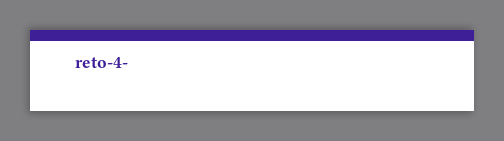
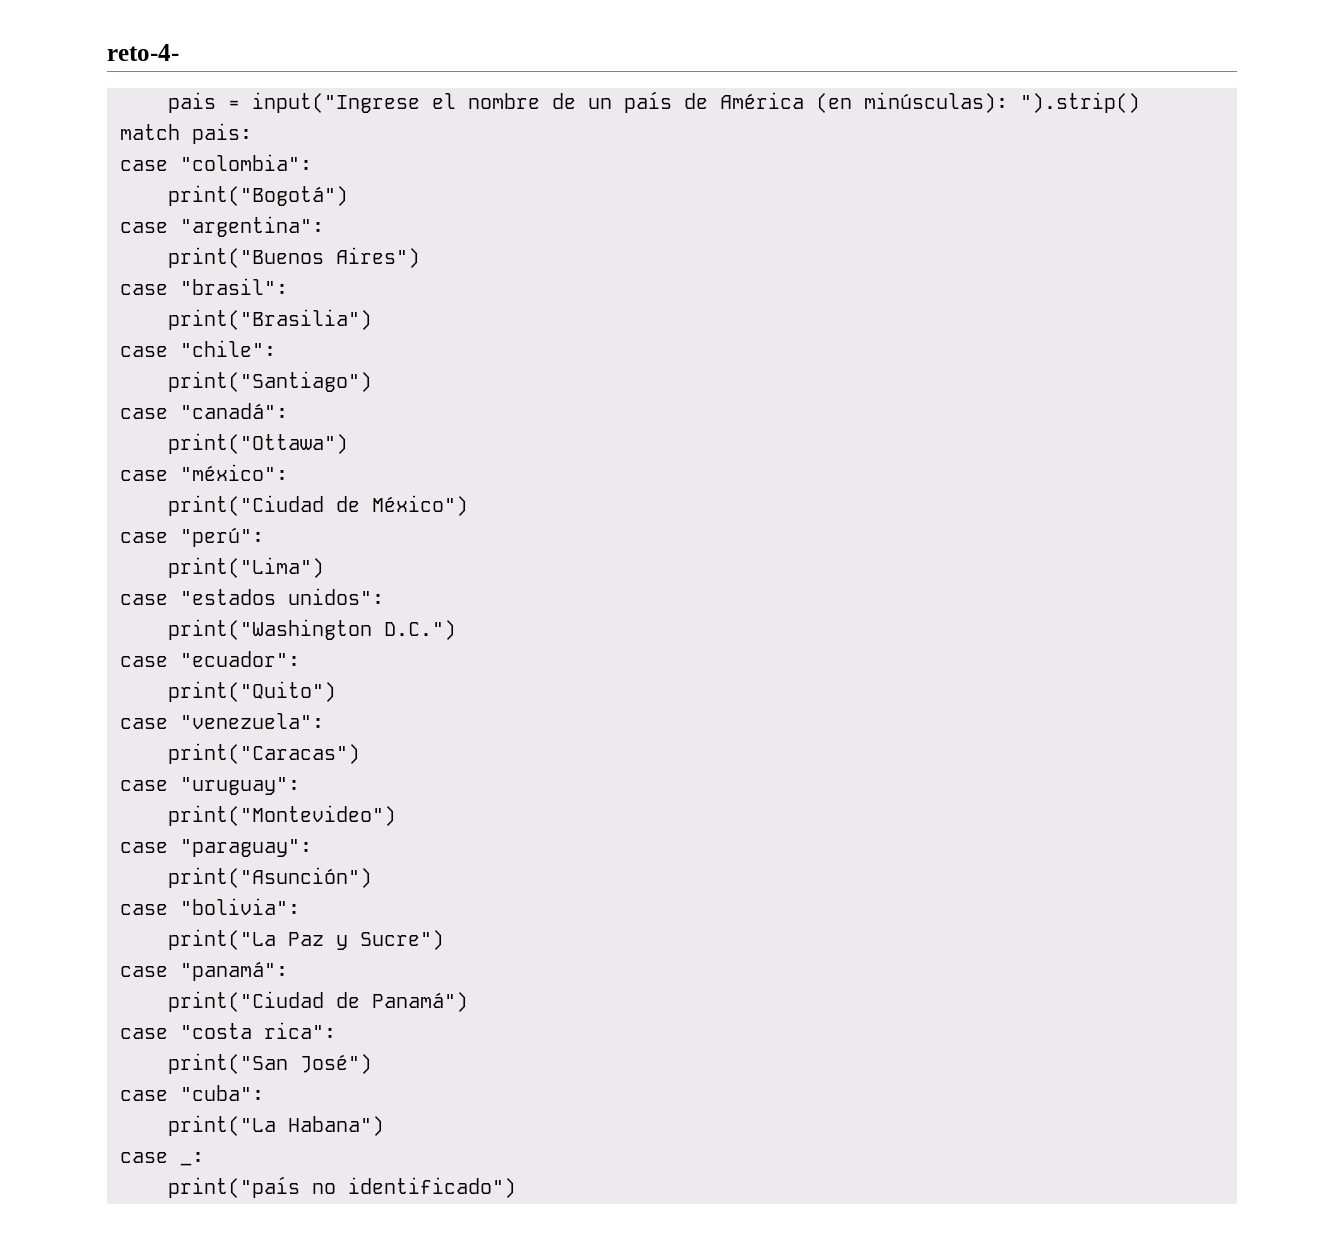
(128, 62) none -> [167,91,1140,113] [119,123,252,144] [119,154,312,171] [167,185,348,206] [119,216,324,237] [167,247,420,268] [119,278,288,295] [167,309,372,330] [119,340,276,357] [167,371,372,392] [119,403,288,419] [167,433,348,454] [119,464,288,481] [167,495,468,516] [119,527,264,547] [167,557,324,578] [119,588,384,605] [167,619,456,640] [119,651,300,667] [167,681,336,702] [119,713,324,729] [167,743,360,764] [119,777,300,795] [167,805,396,826] [119,839,312,857] [167,867,372,888] [119,898,300,915] [167,929,444,950] [119,961,288,981] [167,991,468,1012] [119,1022,336,1039] [167,1053,372,1074] [119,1085,264,1101] [167,1115,384,1136] [119,1152,204,1166] [167,1176,516,1198] // pais = input("Ingrese el nombre de un país de América (en minúsculas): ").strip() // match pais: // case "colombia": // print("Bogotá") // case "argentina": // print("Buenos Aires") // case "brasil": // print("Brasilia") // case "chile": // print("Santiago") // case "canadá": // print("Ottawa") // case "méxico": // print("Ciudad de México") // case "perú": // print("Lima") // case "estados unidos": // print("Washington D.C.") // case "ecuador": // print("Quito") // case "venezuela": // print("Caracas") // case "uruguay": // print("Montevideo") // case "paraguay": // print("Asunción") // case "bolivia": // print("La Paz y Sucre") // case "panamá": // print("Ciudad de Panamá") // case "costa rica": // print("San José") // case "cuba": // print("La Habana") // case _: // print("país no identificado")

